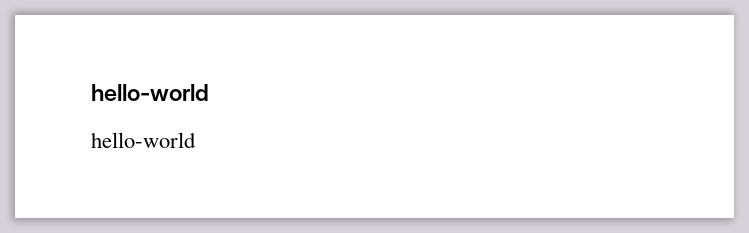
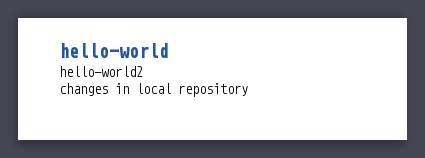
[91,132,196,148] hello-world -> [59,66,143,77] [59,83,248,97] hello-world2 // changes in local repository

